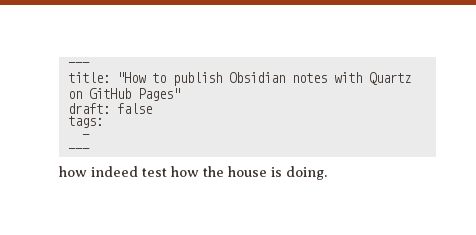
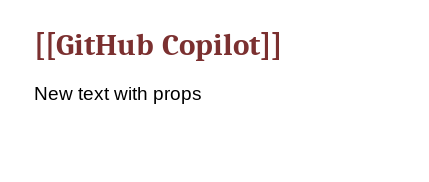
[67,62,90,67] [67,72,411,86] [67,88,180,101] [67,103,152,114] [67,116,103,128] [81,134,90,139] [67,148,90,153] [59,166,327,180] --- // title: "How to publish Obsidian notes with Quartz on GitHub Pages" // draft: false // tags: // - // --- // how indeed test how the house is doing. -> [34,32,283,61] [34,87,203,104] [[GitHub Copilot]] // New text with props

